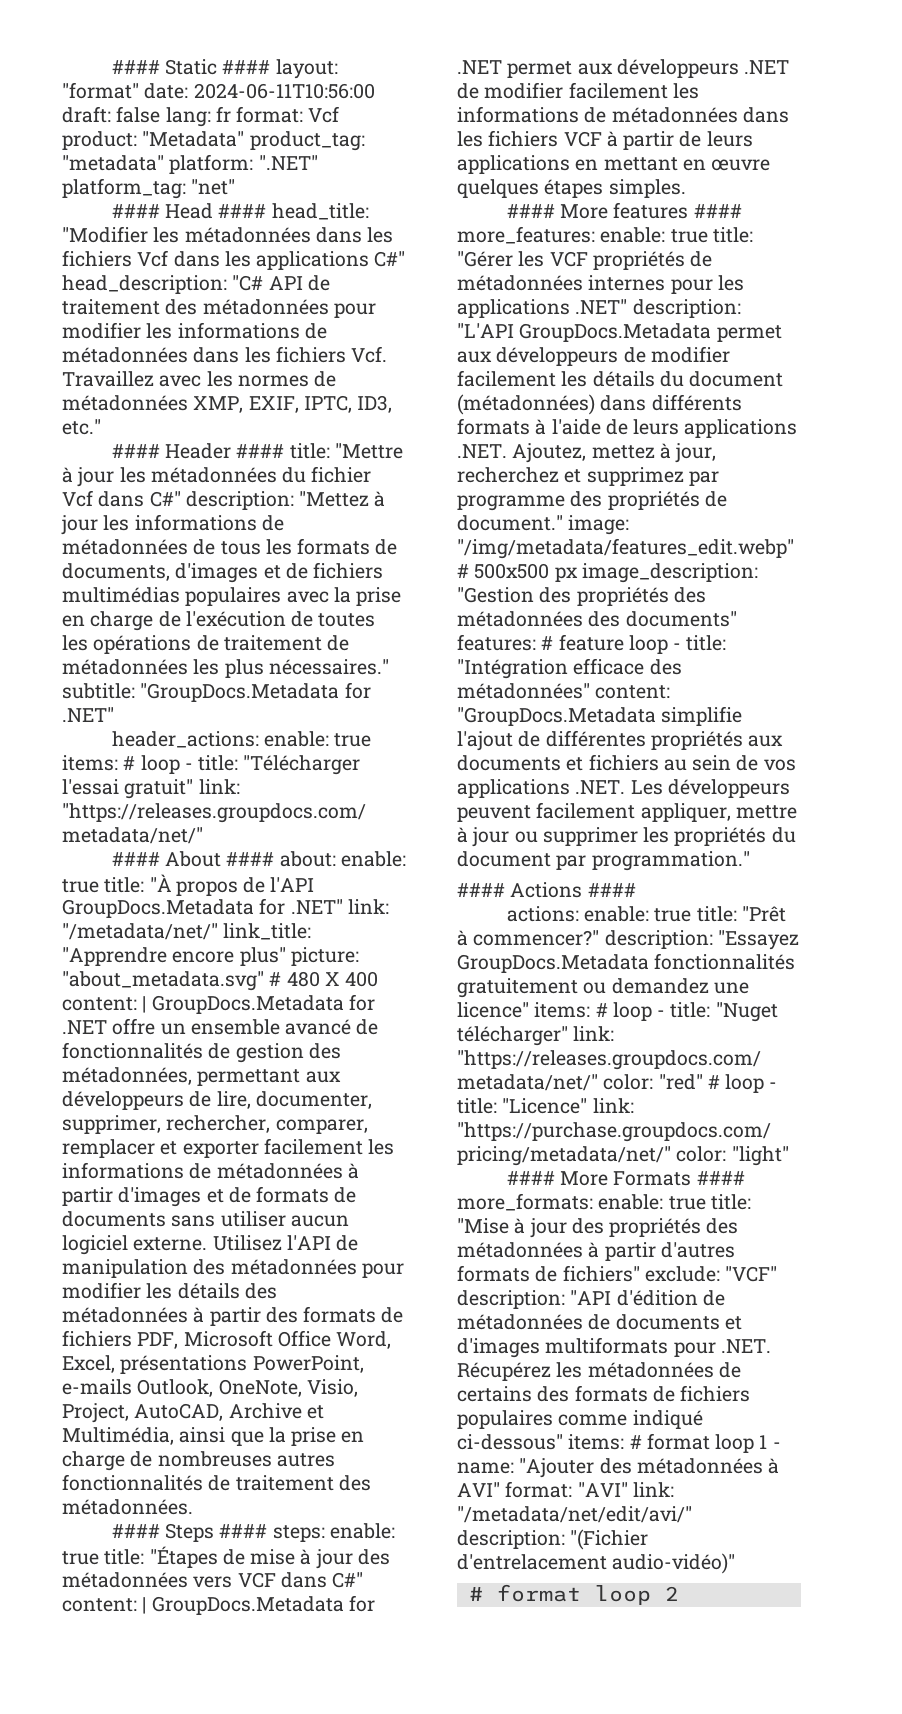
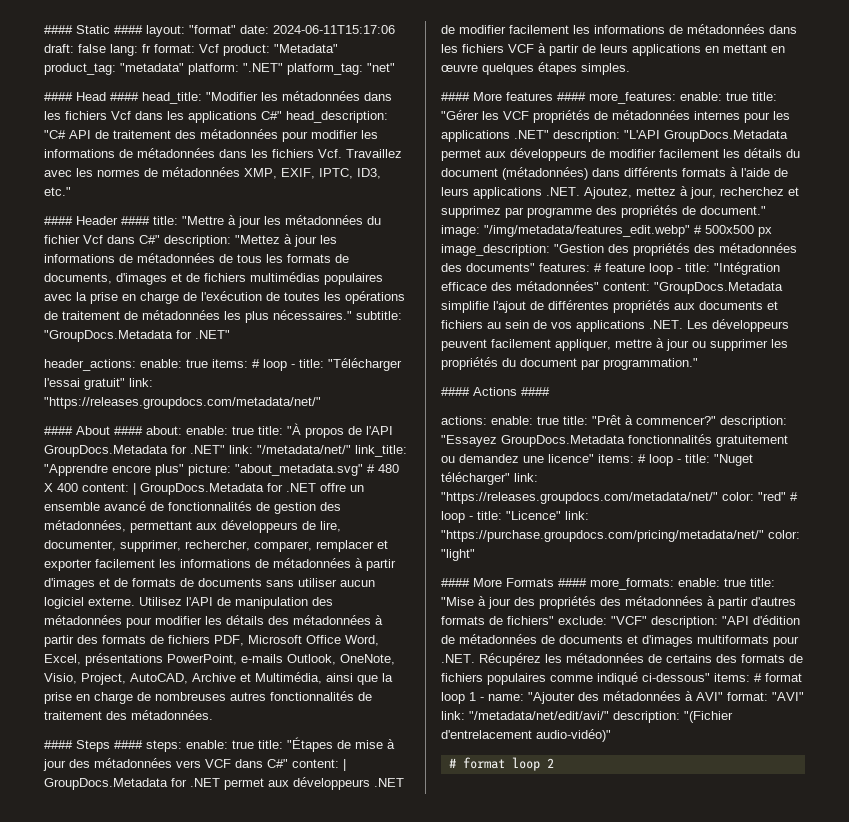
[193,83,375,99] 2024-06-11T10:56:00 -> [273,25,395,34] 2024-06-11T15:17:06

